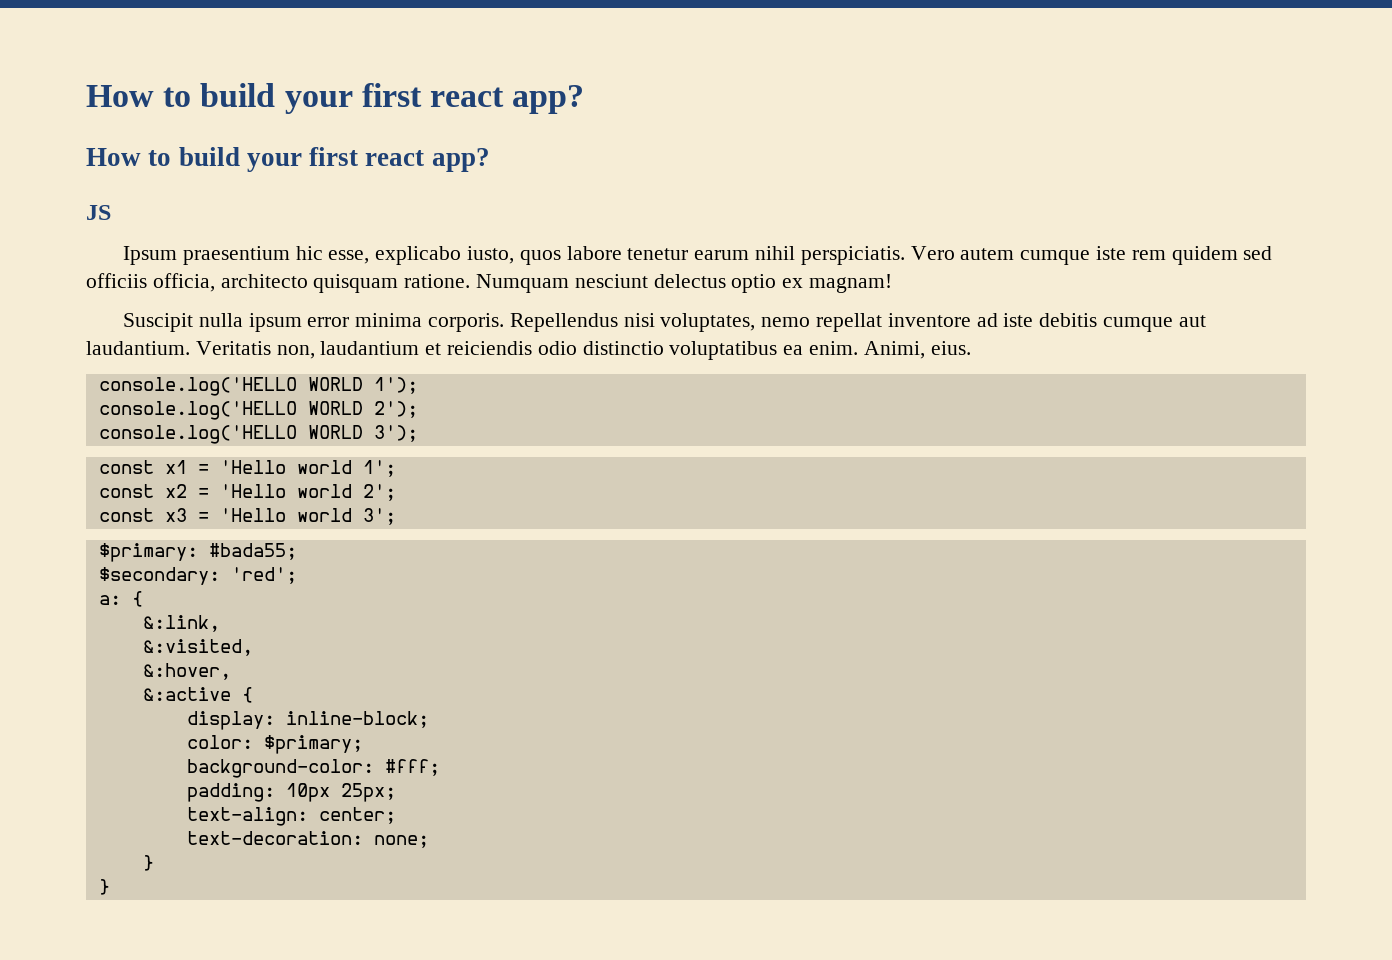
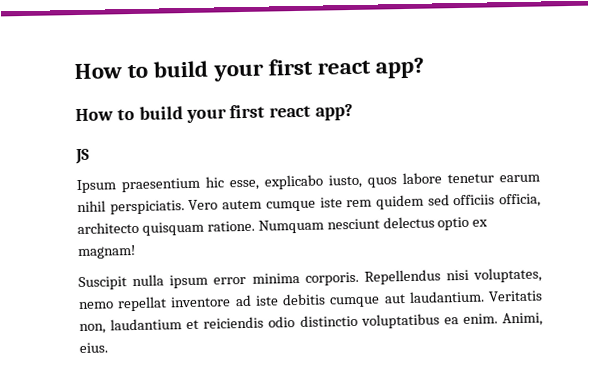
[98,377,418,396] [98,401,418,420] [98,425,418,444] [98,460,396,477] [98,484,396,501] [98,508,396,525] [98,543,297,562] [98,567,297,585] [98,591,143,607] [142,615,220,632] [142,639,253,656] [142,663,231,680] [142,687,253,703] [186,711,429,730] [186,735,363,754] [186,759,440,778] [186,783,396,802] [186,807,396,826] [186,831,429,848] [142,855,154,871] [98,879,110,895] // console.log('HELLO WORLD 1'); // console.log('HELLO WORLD 2'); // console.log('HELLO WORLD 3'); // const x1 = 'Hello world 1'; // const x2 = 'Hello world 2'; // const x3 = 'Hello world 3'; // $primary: #bada55; // $secondary: 'red'; // a: { // &:link, // &:visited, // &:hover, // &:active { // display: inline-block; // color: $primary; // background-color: #fff; // padding: 10px 25px; // text-align: center; // text-decoration: none; // } // } -> (108, 348) none

